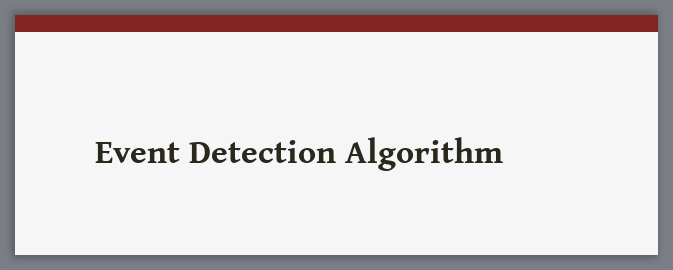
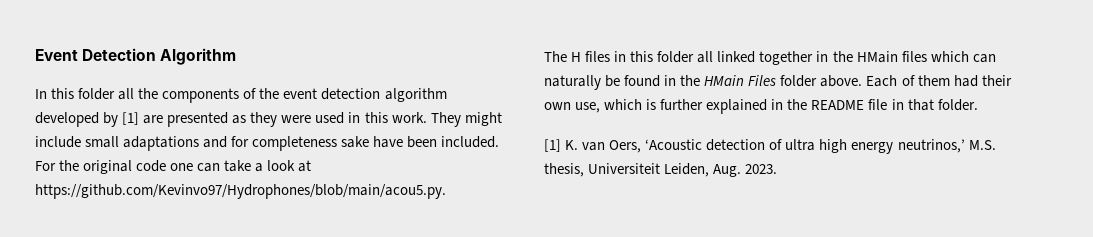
(504, 154) none -> [35,88,447,103] [35,112,502,127] [35,136,500,151] [35,160,312,174] [35,184,446,199] [544,51,996,65] [544,75,1012,90] [544,99,978,114] [544,139,996,154] [544,163,778,177] // In this folder all the components of the event detection algorithm developed by [1] are presented as they were used in this work. They might include small adaptations and for completeness sake have been included. For the original code one can take a look at https://github.com/Kevinvo97/Hydrophones/blob/main/acou5.py. // The H files in this folder all linked together in the HMain files which can naturally be found in the HMain Files folder above. Each of them had their own use, which is further explained in the README file in that folder. // [1] K. van Oers, ‘Acoustic detection of ultra high energy neutrinos,’ M.S. thesis, Universiteit Leiden, Aug. 2023.

